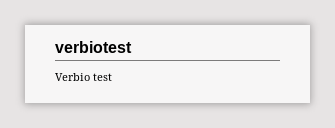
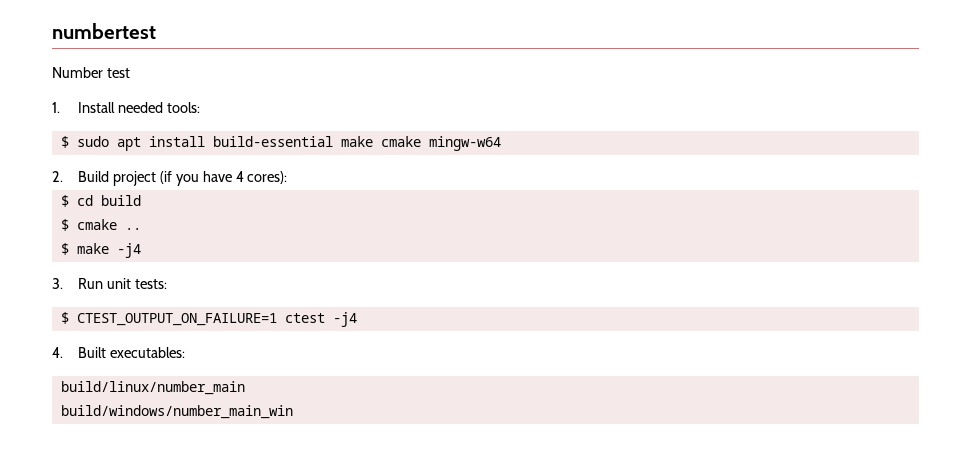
[55,41,132,53] [55,73,90,81] verbiotest // Verbio -> [52,23,156,39] [52,67,103,78] numbertest // Number
(112, 77) none -> [52,102,200,113] [60,136,501,151] [52,171,288,186] [60,195,141,207] [60,219,141,231] [60,243,141,258] [52,278,167,289] [60,312,357,327] [52,347,185,358] [60,381,245,395] [60,405,293,419] // 1. Install needed tools: // $ sudo apt install build-essential make cmake mingw-w64 // 2. Build project (if you have 4 cores): // $ cd build // $ cmake .. // $ make -j4 // 3. Run unit tests: // $ CTEST_OUTPUT_ON_FAILURE=1 ctest -j4 // 4. Built executables: // build/linux/number_main // build/windows/number_main_win

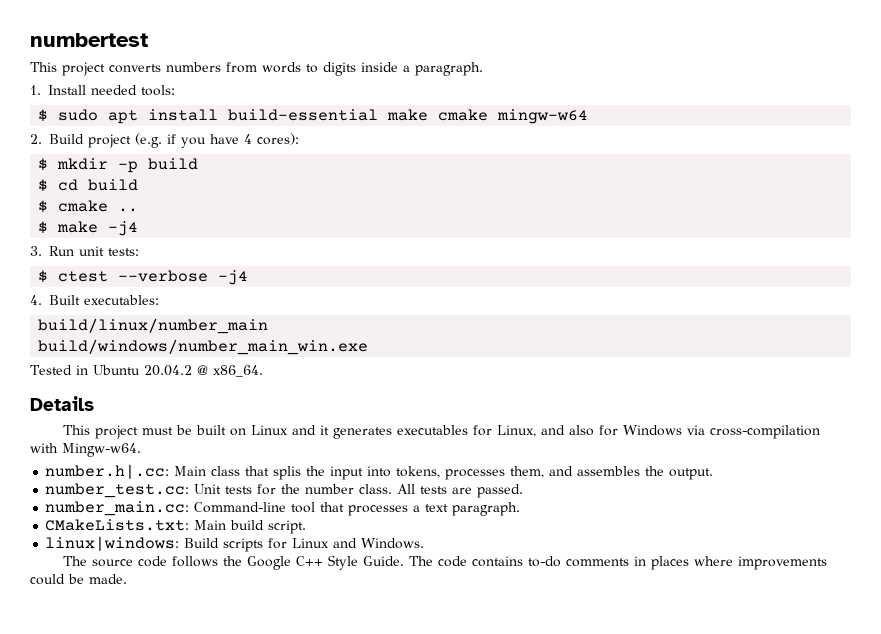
[52,67,130,78] Number test -> [30,62,483,76] This project converts numbers from words to digits inside a paragraph.
[159,171,172,184] (if -> [135,133,176,148] (e.g. if
(288, 177) none -> [38,158,199,173] // $ mkdir -p build
[76,313,325,326] CTEST_OUTPUT_ON_FAILURE=1 ctest -> [58,270,209,282] ctest --verbose
[60,405,293,419] build/windows/number_main_win -> [38,339,369,355] [30,365,263,377] [30,396,94,411] [63,425,821,439] [30,443,141,457] [45,464,714,480] [45,483,524,498] [45,501,521,516] [45,519,307,534] [45,536,425,552] [63,555,828,570] [30,574,127,585] build/windows/number_main_win.exe // Tested in Ubuntu 20.04.2 @ x86_64. // Details // This project must be built on Linux and it generates executables for Linux, and also for Windows via cross-compilation with Mingw-w64. // number.h|.cc: Main class that splis the input into tokens, processes them, and assembles the output. // number_test.cc: Unit tests for the number class. All tests are passed. // number_main.cc: Command-line tool that processes a text paragraph. // CMakeLists.txt: Main build script. // linux|windows: Build scripts for Linux and Windows. // The source code follows the Google C++ Style Guide. The code contains to-do comments in places where improvements could be made.

